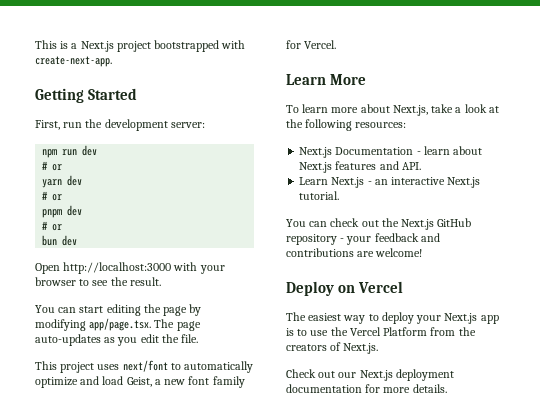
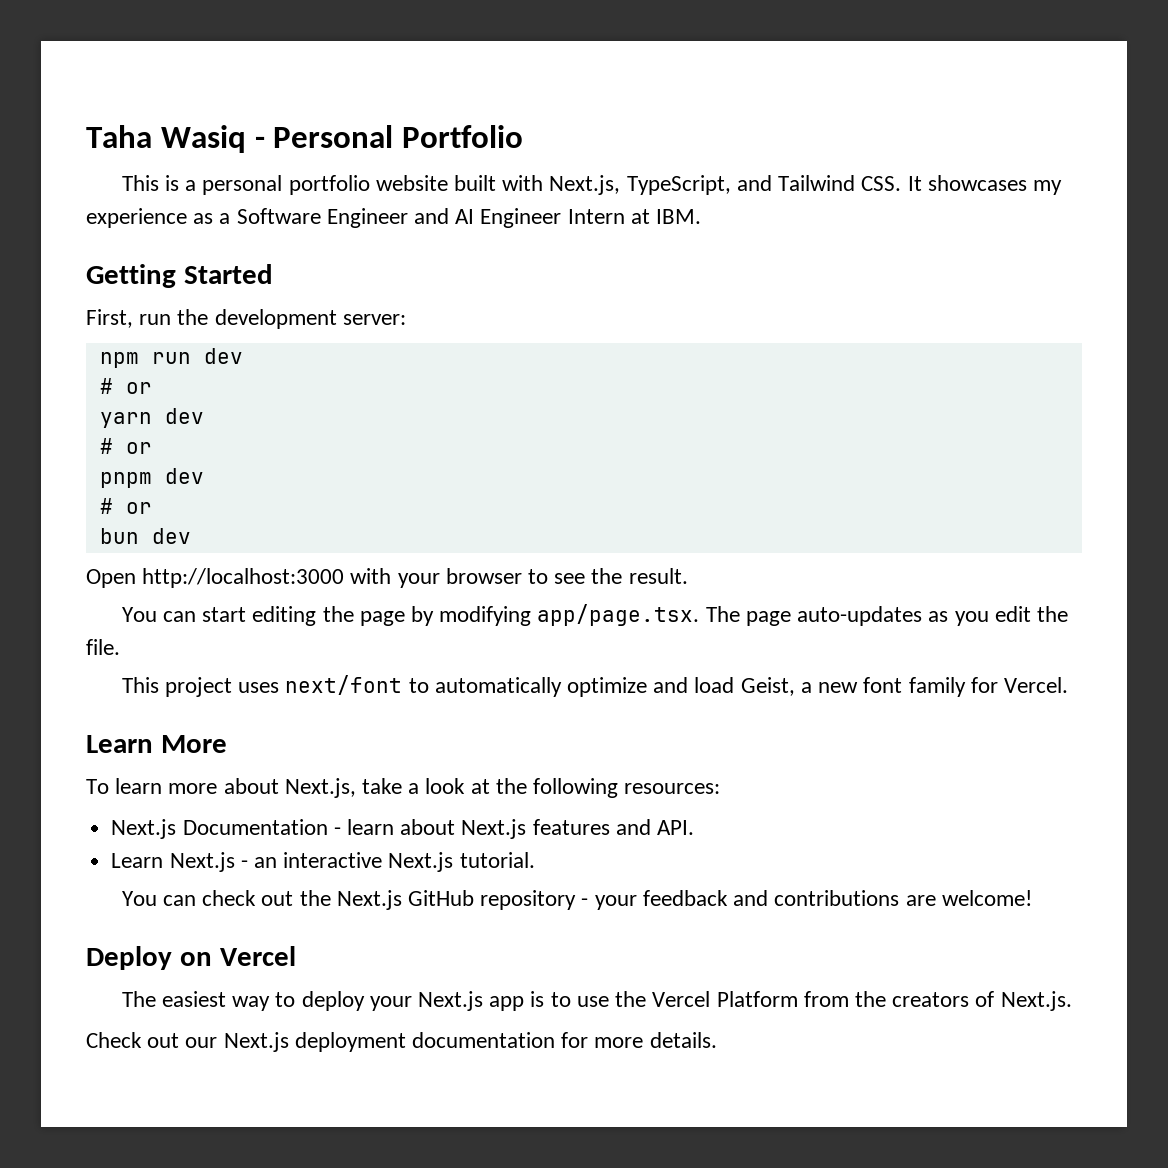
[35,40,246,52] [35,56,112,67] This is a Next.js project bootstrapped with create-next-app. -> [86,125,524,153] [121,175,1062,195] [86,208,702,228] Taha Wasiq - Personal Portfolio // This is a personal portfolio website built with Next.js, TypeScript, and Tailwind CSS. It showcases my experience as a Software Engineer and AI Engineer Intern at IBM.

